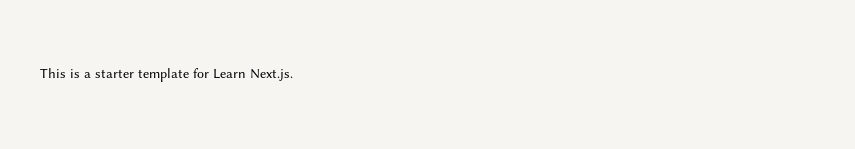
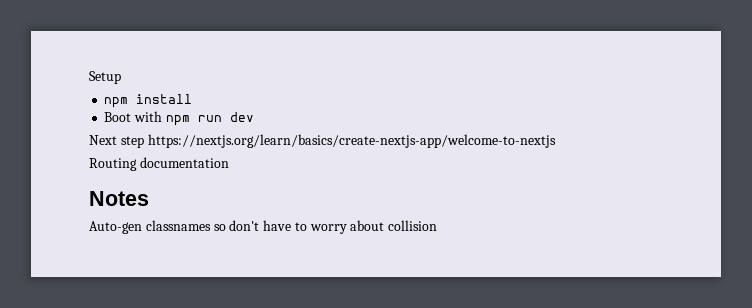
[40,68,293,82] This is a starter template for Learn Next.js. -> [89,71,121,84] [104,94,193,108] [104,111,254,126] [89,134,556,148] [89,157,229,171] [89,191,149,206] [89,220,438,234] Setup // npm install // Boot with npm run dev // Next step https://nextjs.org/learn/basics/create-nextjs-app/welcome-to-nextjs // Routing documentation // Notes // Auto-gen classnames so don't have to worry about collision

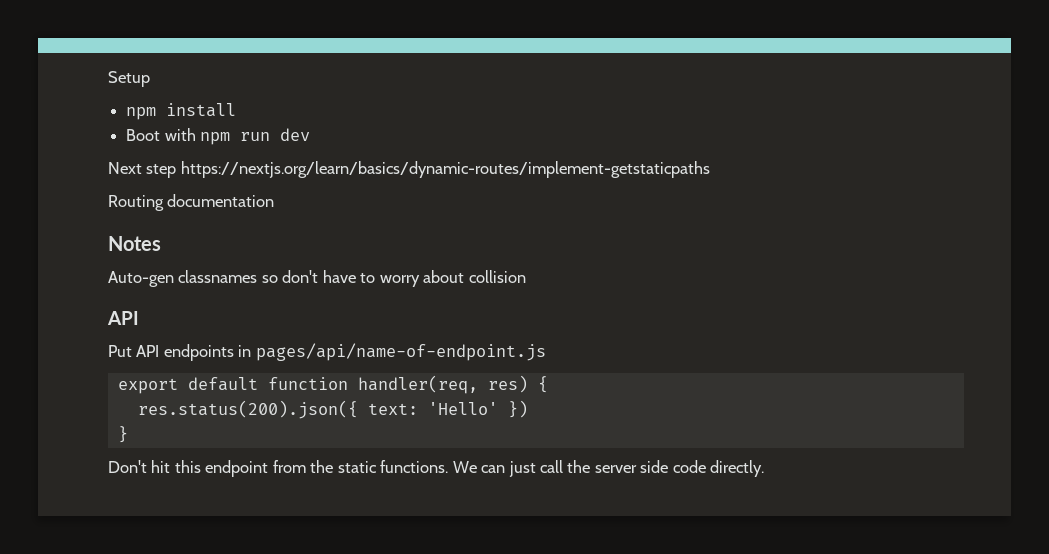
[147,134,556,148] https://nextjs.org/learn/basics/create-nextjs-app/welcome-to-nextjs -> [180,161,710,178] https://nextjs.org/learn/basics/dynamic-routes/implement-getstaticpaths
(438, 225) none -> [107,311,139,325] [108,343,546,361] [117,375,548,394] [137,400,528,419] [117,426,128,443] [108,460,765,477] // API // Put API endpoints in pages/api/name-of-endpoint.js // export default function handler(req, res) { // res.status(200).json({ text: 'Hello' }) // } // Don't hit this endpoint from the static functions. We can just call the server side code directly.

